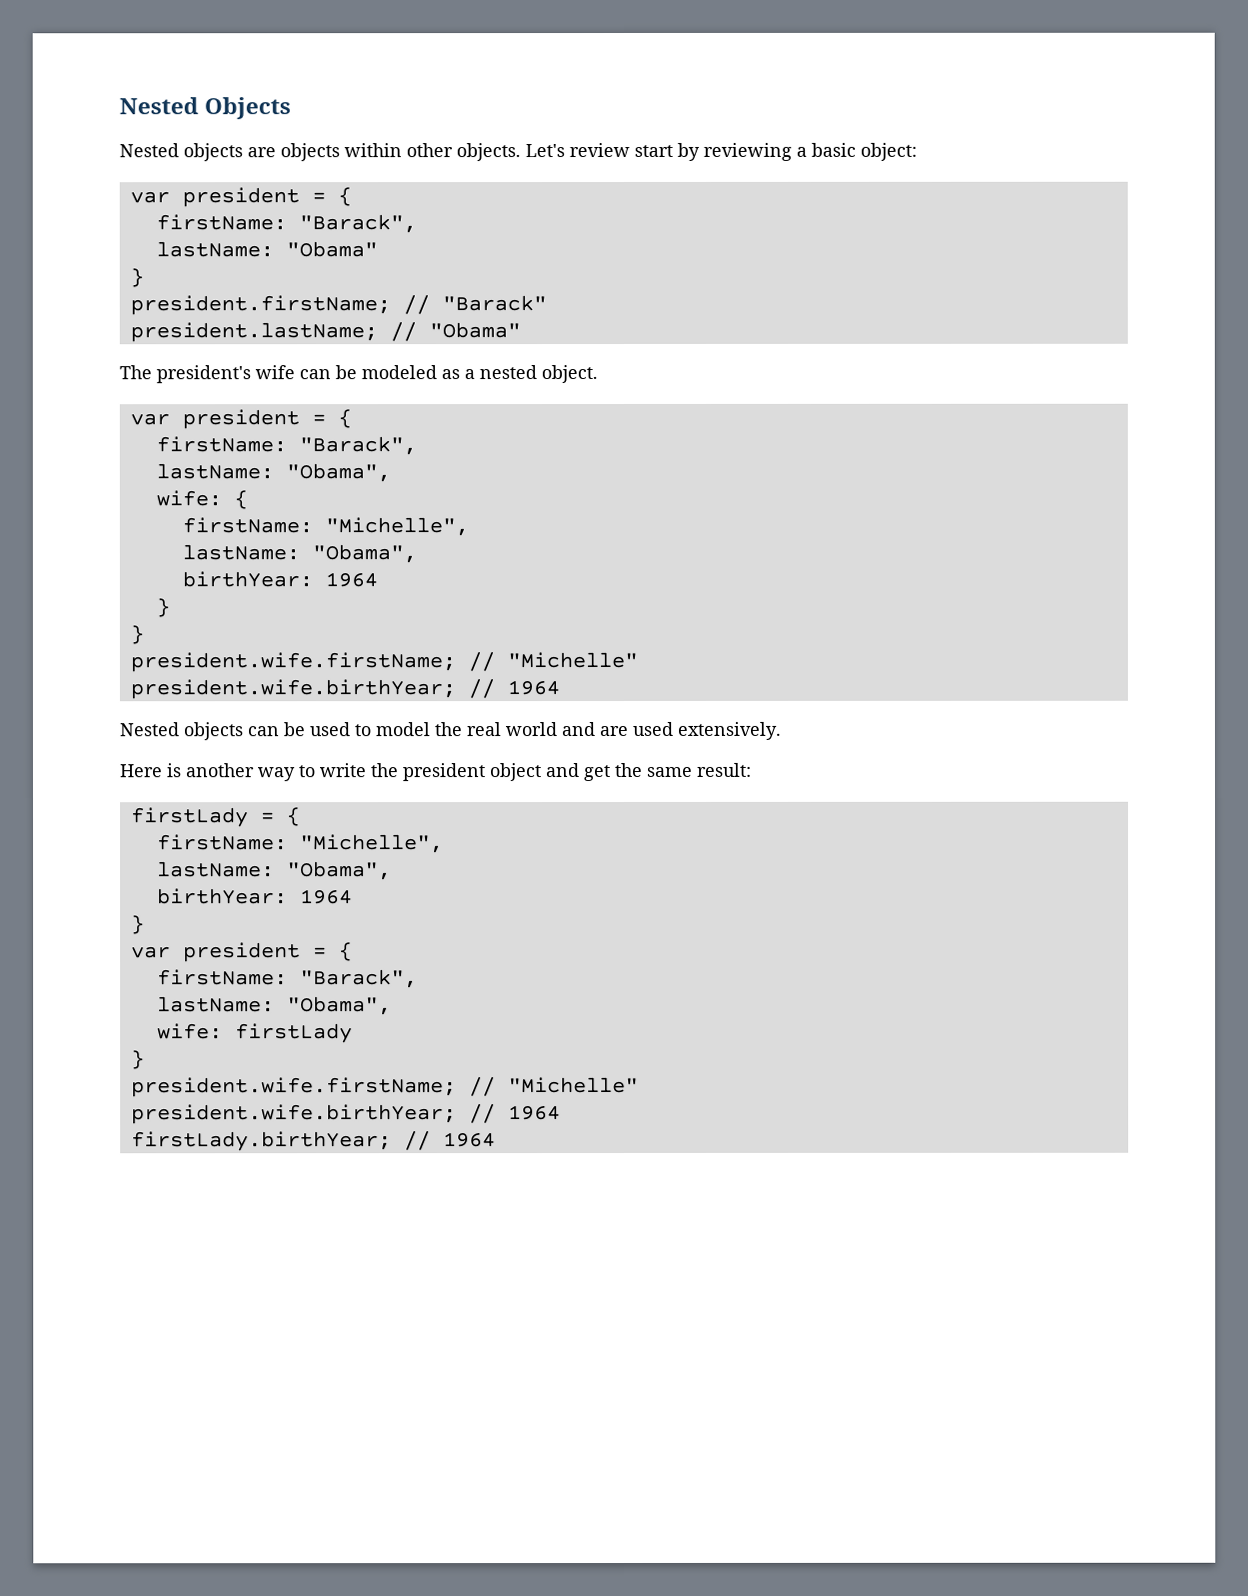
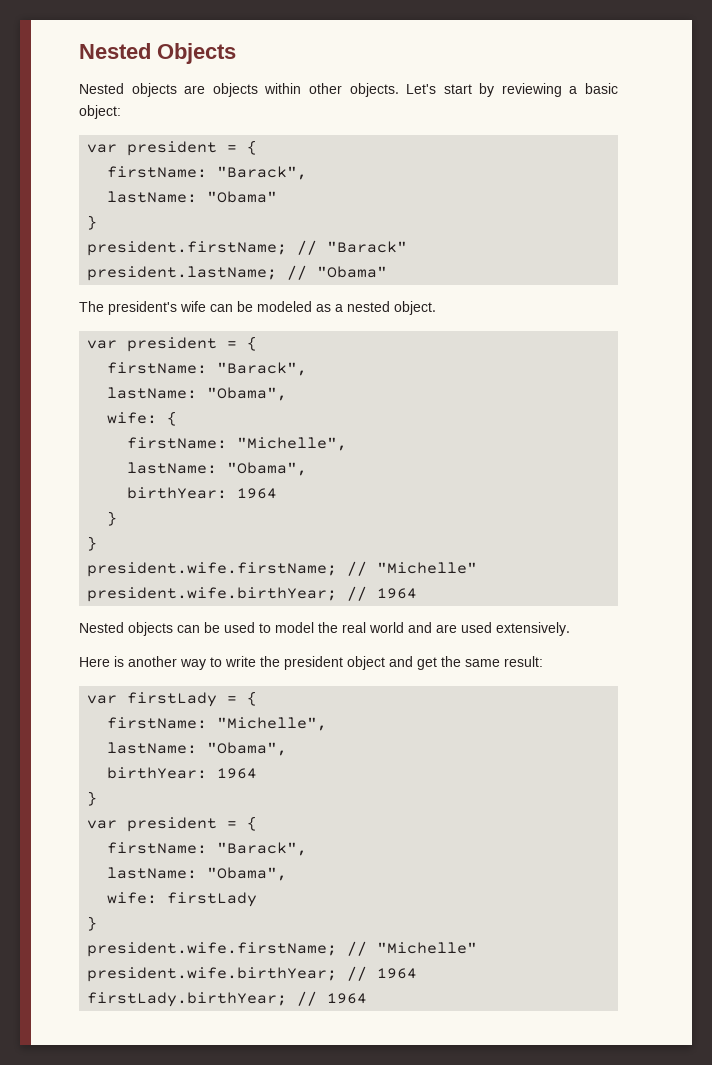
[569,142,630,158] review -> (437, 89) none
(751, 769) none -> [87,695,118,704] var

